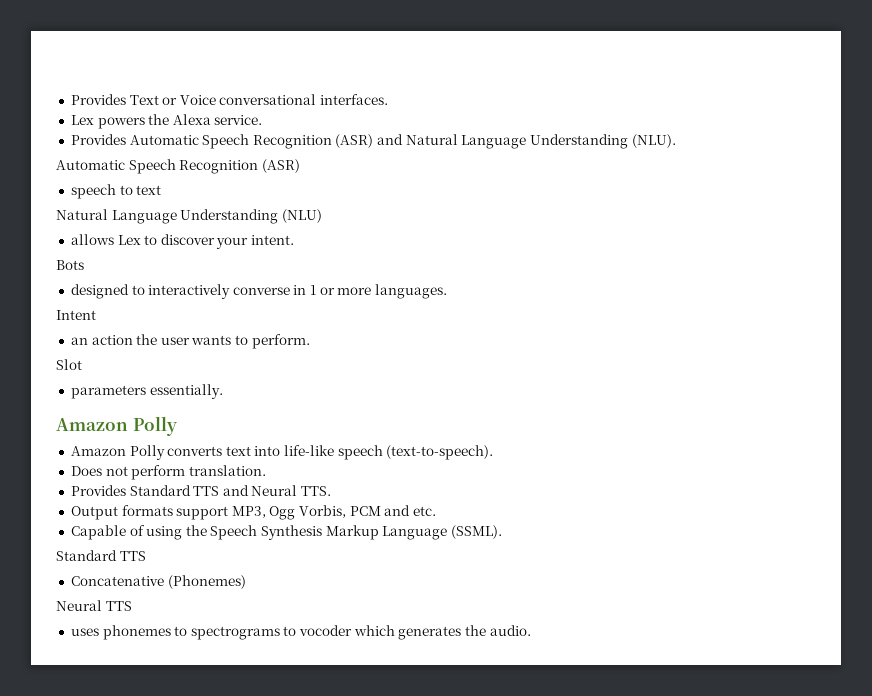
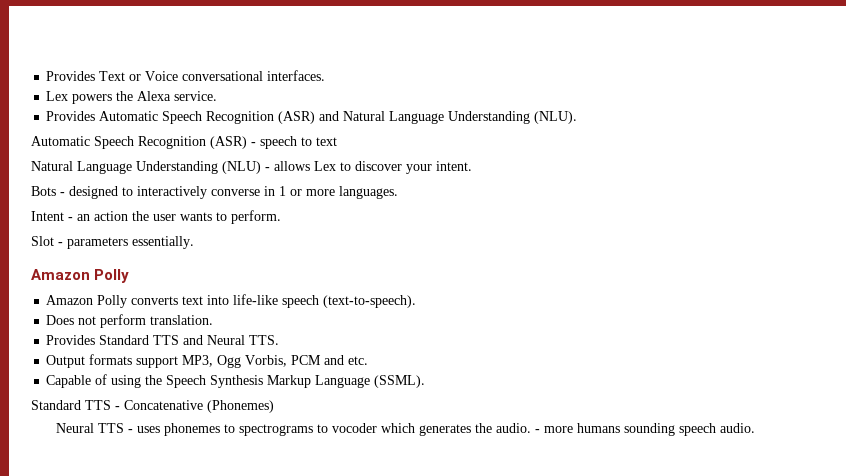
(300, 166) // -> [251,142,256,146] -
(322, 216) // -> [265,167,270,171] -
(84, 265) // -> [60,192,65,196] -
(96, 315) // -> [68,217,73,221] -
(82, 364) // -> [58,242,63,246] -
(146, 556) // -> [115,406,120,410] -
(132, 606) // -> [128,429,134,433] -
(531, 630) none -> [535,423,756,436] - more humans sounding speech audio.

